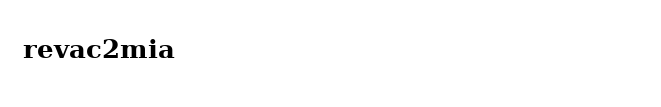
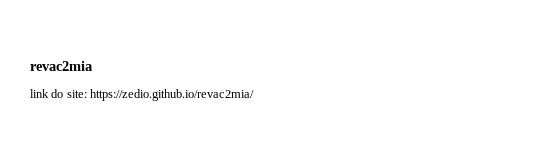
(175, 48) none -> [30,89,255,101] // link do site: https://zedio.github.io/revac2mia/

